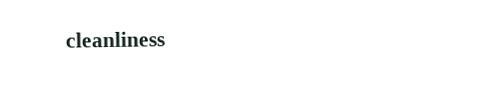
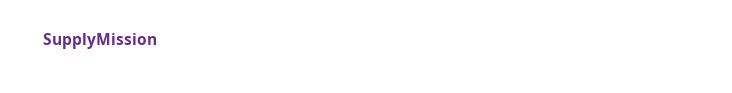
[65,31,165,48] cleanliness -> [43,33,157,49] SupplyMission

